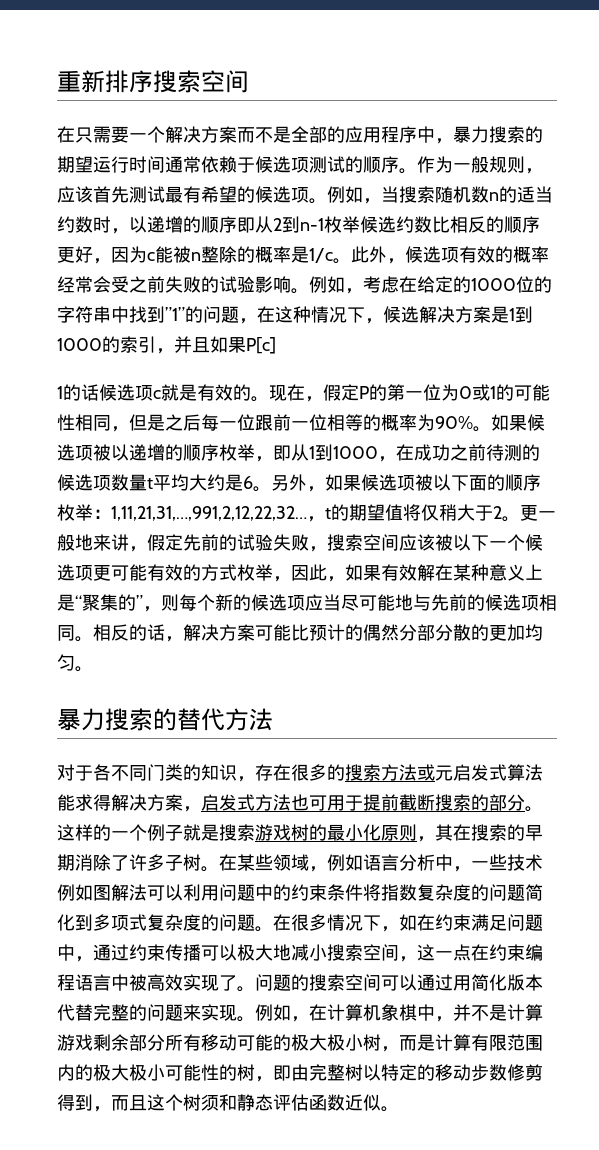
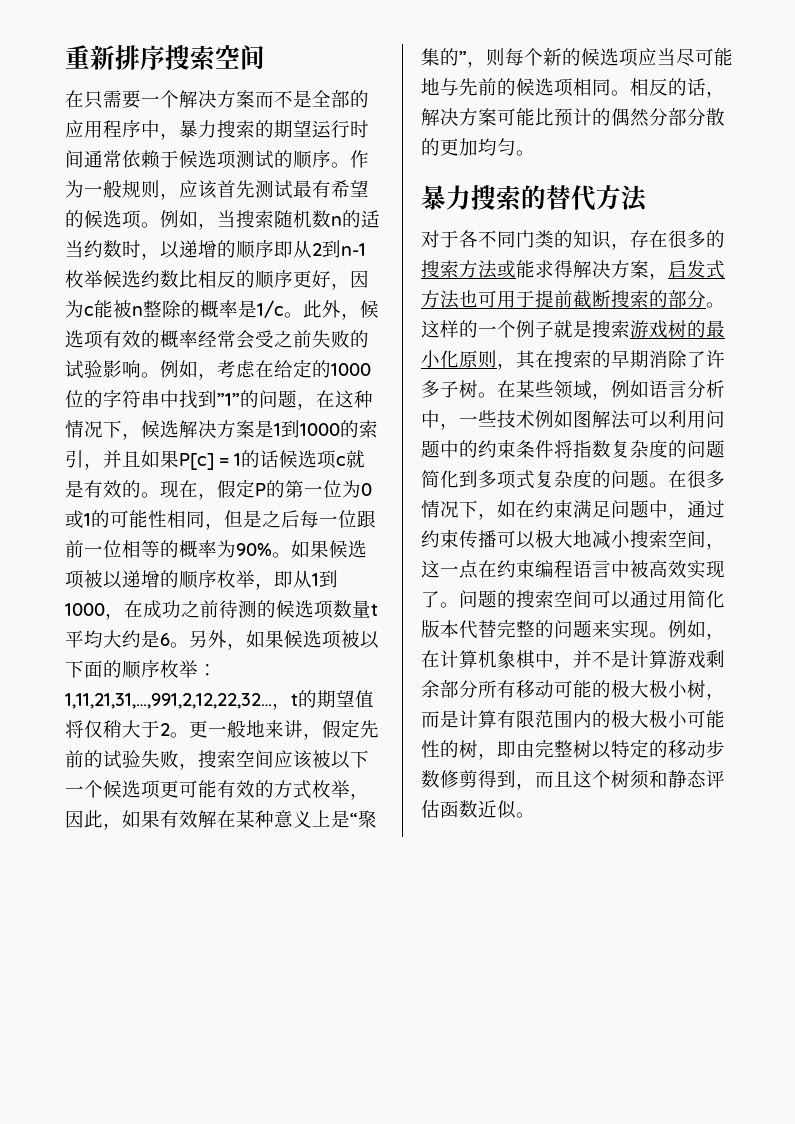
(276, 345) // -> [219,458,229,466] =
[435,764,543,781] 元启发式算法 -> (516, 269) none

